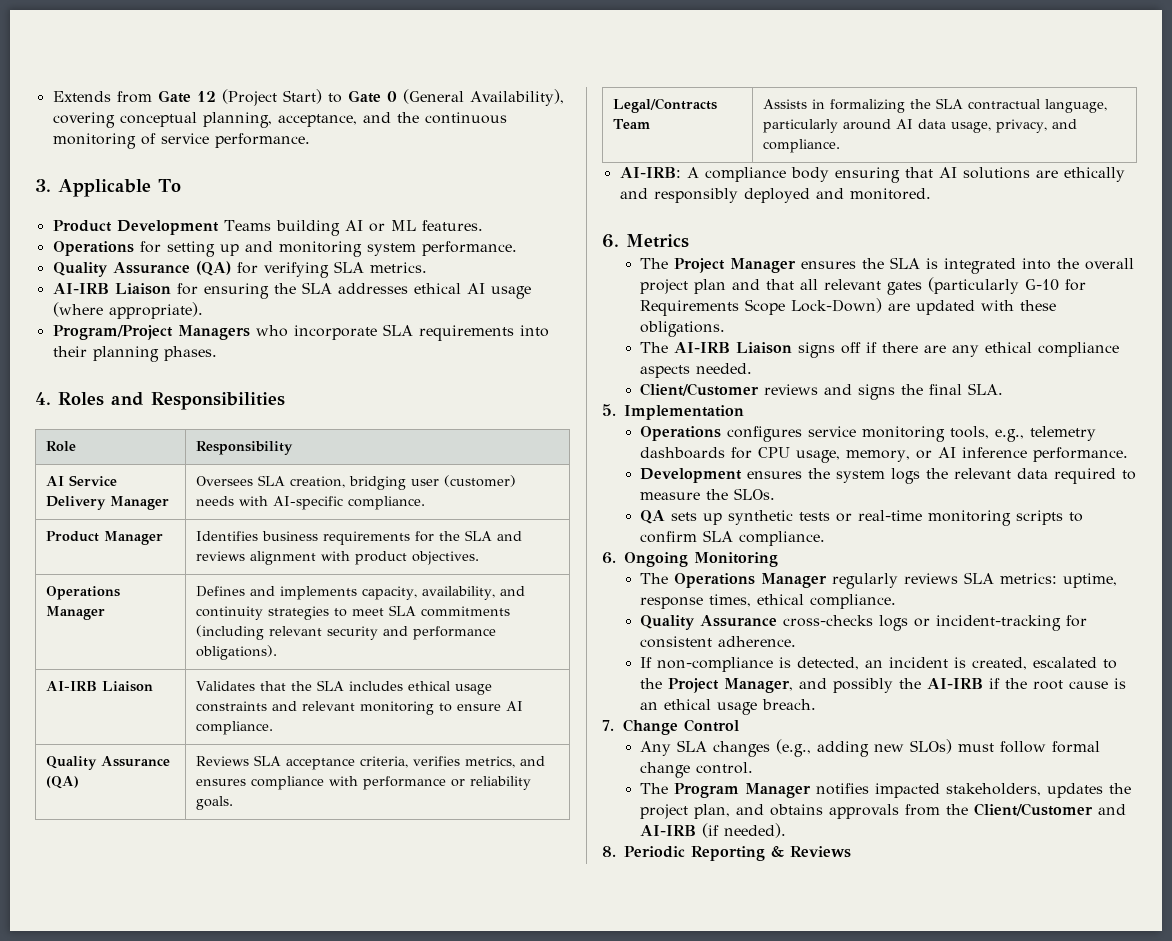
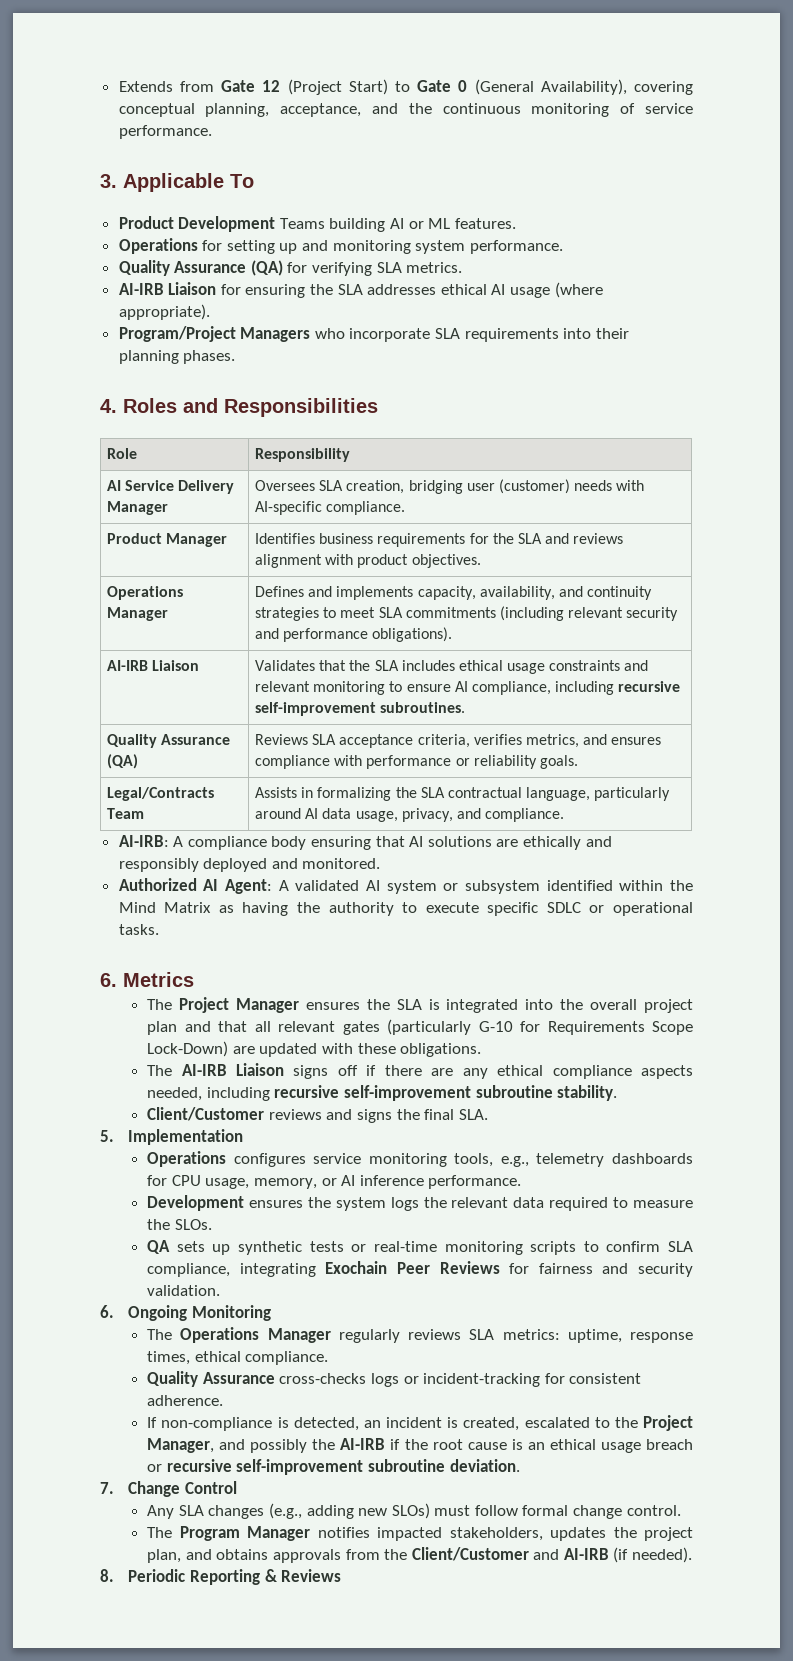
[196,721,274,735] compliance. -> [471,681,681,695] [254,702,466,716] compliance, including recursive self-improvement subroutines.
(931, 194) none -> [118,878,693,894] [118,902,693,916] [118,924,159,935] // Authorized AI Agent: A validated AI system or subsystem identified within the Mind Matrix as having the authority to execute specific SDLC or operational tasks.
[696,363,753,374] needed. -> [147,1085,618,1101] needed, including recursive self-improvement subroutine stability.
[739,531,826,546] compliance. -> [147,1261,693,1277] [147,1285,221,1296] compliance, integrating Exochain Peer Reviews for fairness and security validation.
[762,699,817,710] breach. -> [646,1439,694,1450] [147,1459,520,1475] breach or recursive self-improvement subroutine deviation.

